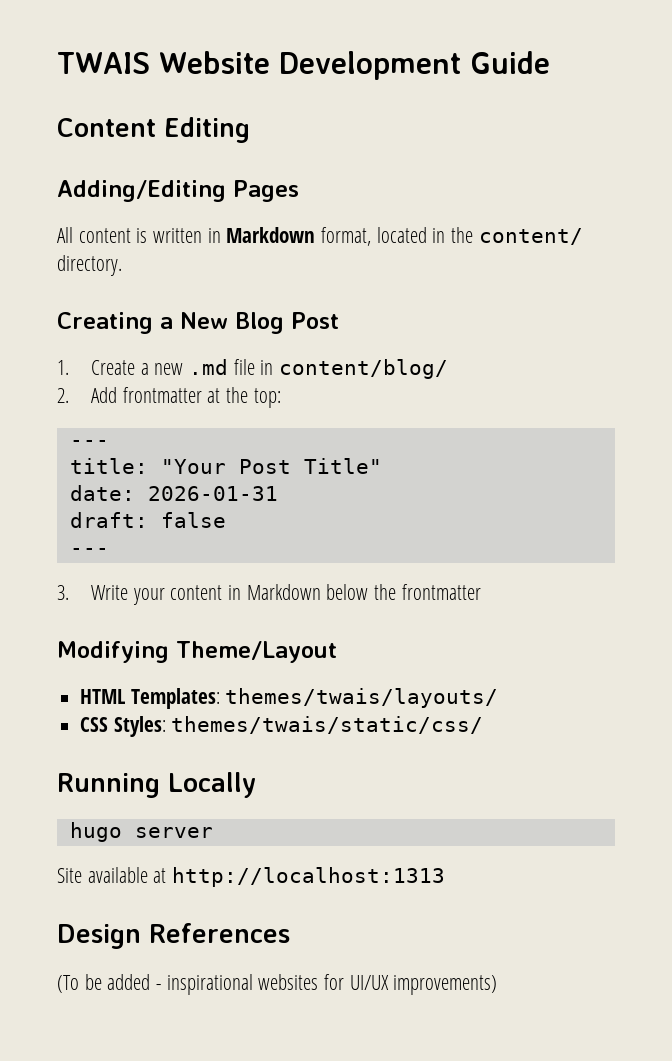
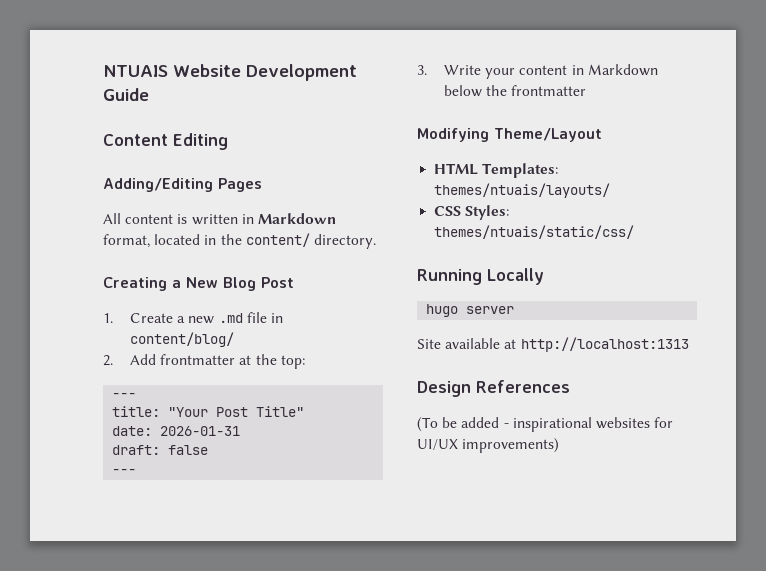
[57,52,150,74] TWAIS -> [103,65,168,77] NTUAIS
[225,688,499,708] themes/twais/layouts/ -> [434,183,611,198] themes/ntuais/layouts/
[171,716,484,734] themes/twais/static/css/ -> [434,225,635,239] themes/ntuais/static/css/

